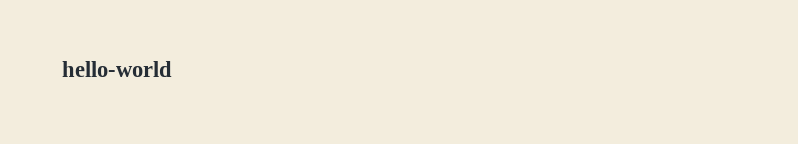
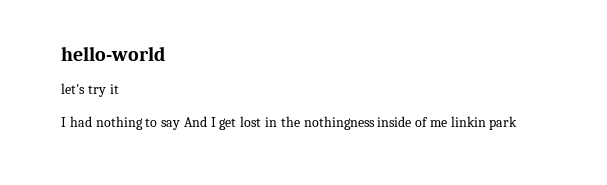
(172, 69) none -> [61,83,119,97] [61,116,518,130] // let's try it // I had nothing to say And I get lost in the nothingness inside of me linkin park

